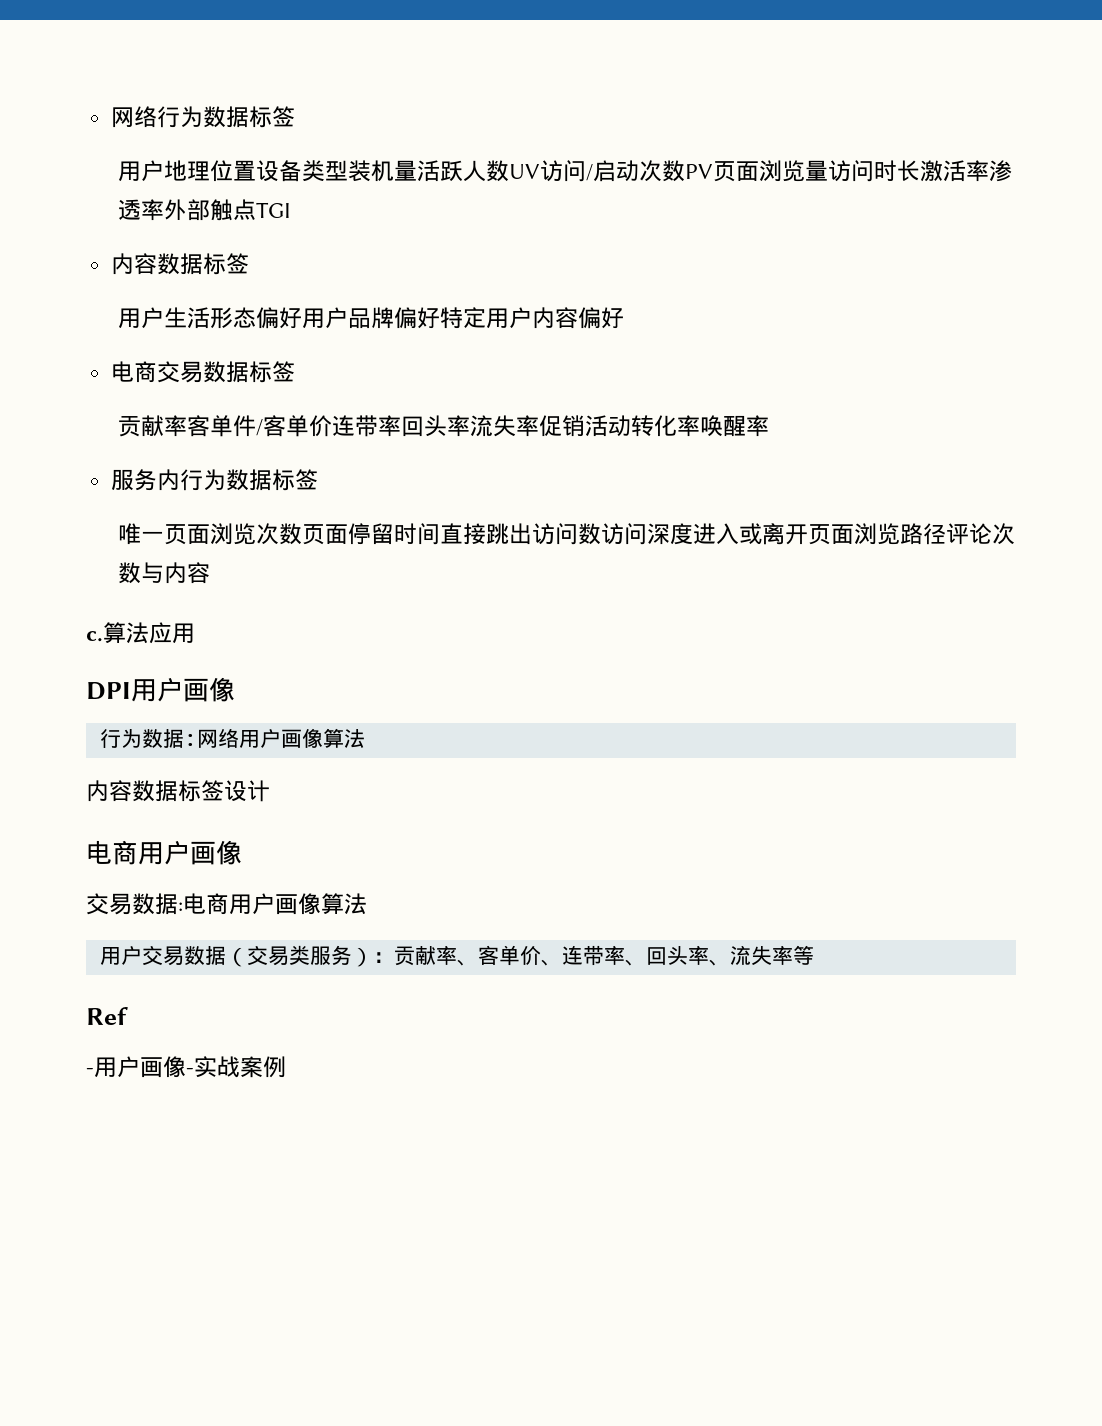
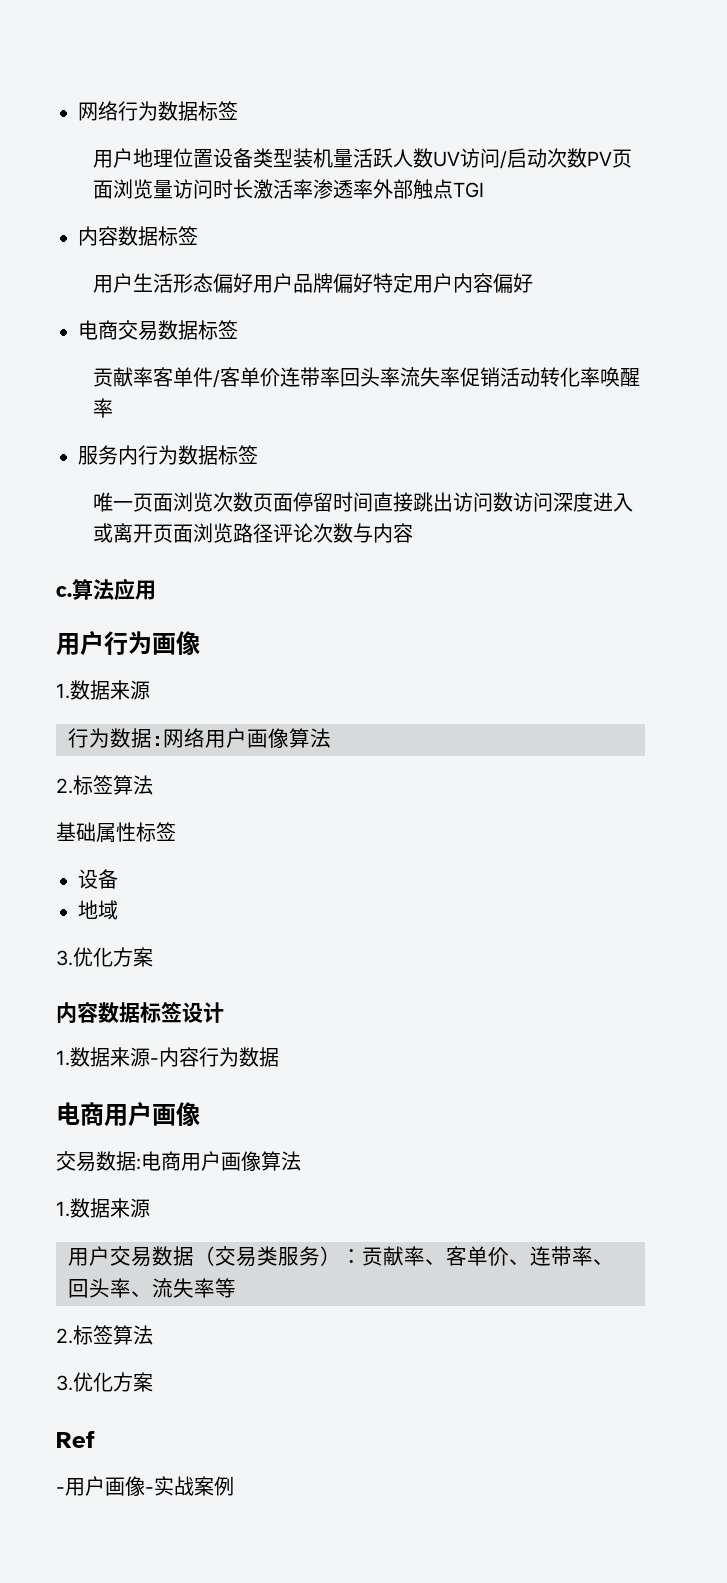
[86,677,235,702] DPI用户画像 -> [56,631,200,655] [56,680,150,700] 用户行为画像 // 1.数据来源
[86,780,270,802] 内容数据标签设计 -> [56,775,153,795] [56,822,176,843] [78,869,118,889] [78,900,118,920] [56,947,153,967] [56,1002,224,1024] [56,1047,279,1067] 2.标签算法 // 基础属性标签 // 设备 // 地域 // 3.优化方案 // 内容数据标签设计 // 1.数据来源-内容行为数据
(367, 904) none -> [56,1198,150,1218] // 1.数据来源
(814, 955) none -> [56,1325,153,1345] [56,1372,153,1392] // 2.标签算法 // 3.优化方案

